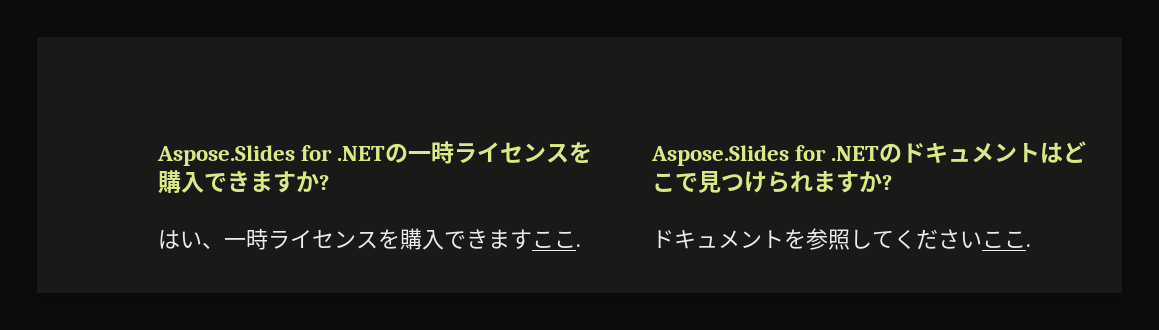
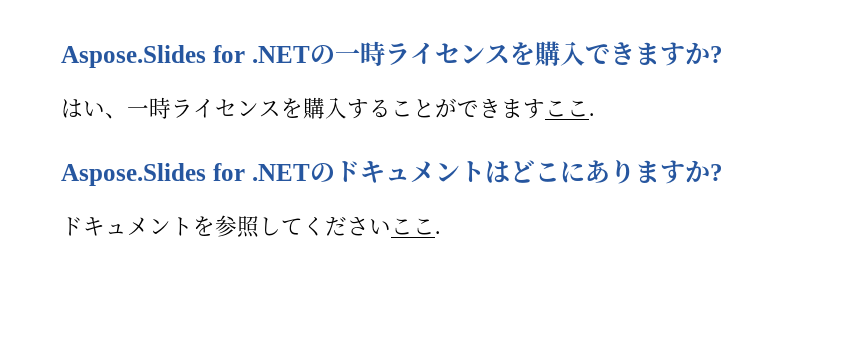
(444, 240) none -> [347,98,457,119] することが
[675,171,813,193] で見つけられ -> [559,160,635,184] にあり

